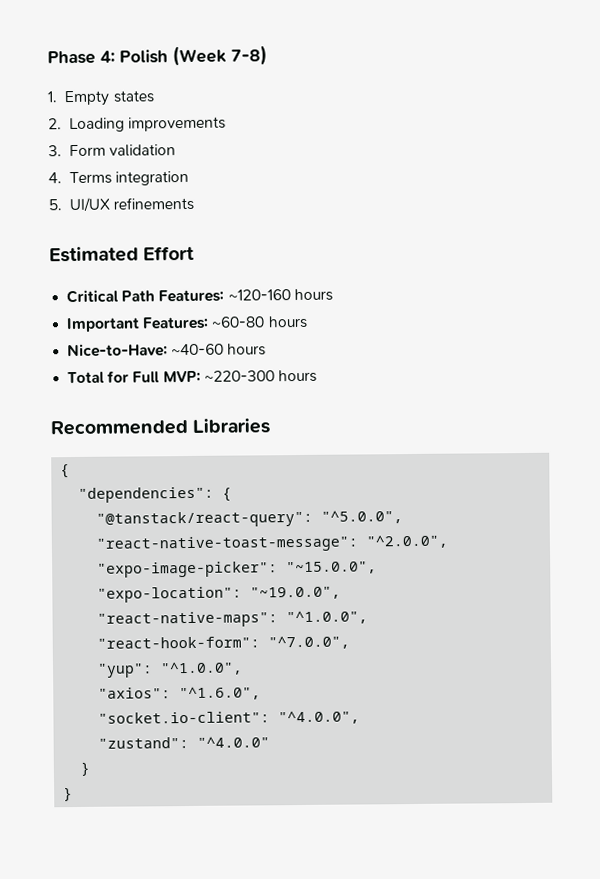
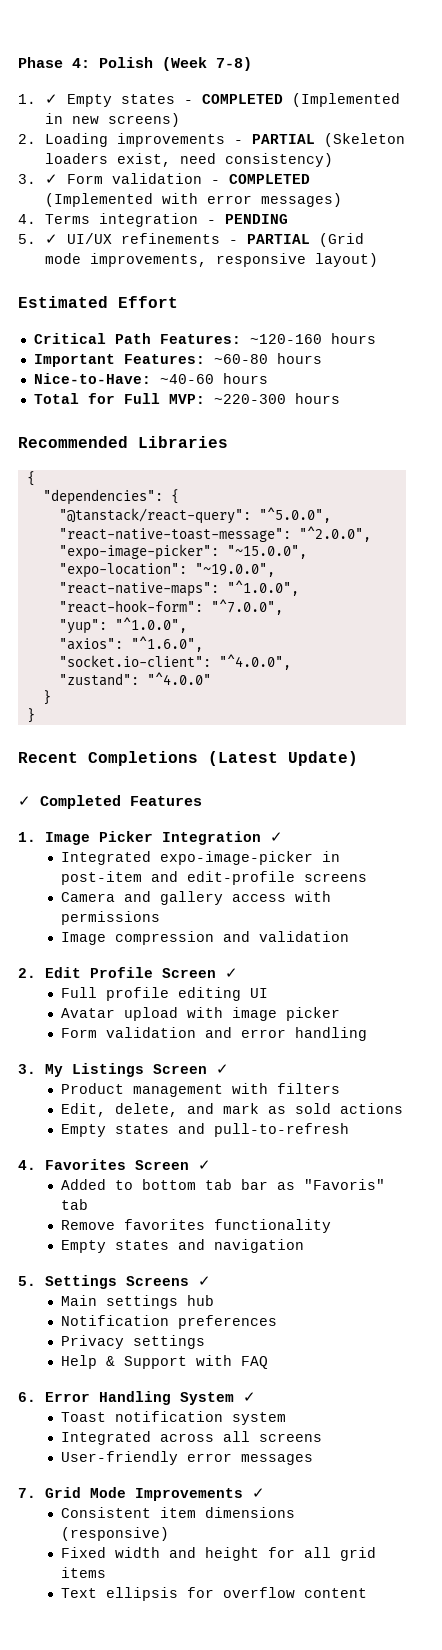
[64,90,154,107] [48,116,226,133] [48,144,176,157] Empty states // 2. Loading improvements // 3. Form validation -> [44,93,400,107] [44,113,180,127] [18,133,405,147] [44,153,333,167] [18,173,310,184] [44,193,342,207] ✓ Empty states - COMPLETED (Implemented in new screens) // 2. Loading improvements - PARTIAL (Skeleton loaders exist, need consistency) // 3. ✓ Form validation - COMPLETED (Implemented with error messages)
[48,199,62,211] // 5. -> [206,214,288,224] [18,234,58,244] - PENDING // 5. ✓
(194, 203) none -> [228,233,364,247] [44,253,378,267] - PARTIAL (Grid mode improvements, responsive layout)
(74, 794) none -> [18,751,358,766] [18,795,202,809] [18,831,283,845] [60,851,340,865] [60,871,367,885] [60,891,331,905] [60,911,160,925] [60,931,349,945] [18,967,238,978] [60,987,268,1001] [60,1007,340,1021] [60,1027,367,1041] [18,1063,229,1077] [60,1083,340,1097] [60,1103,403,1117] [60,1123,349,1137] [18,1159,211,1170] [60,1179,385,1190] [60,1199,88,1210] [60,1219,331,1233] [60,1239,304,1253] [18,1275,211,1289] [60,1295,214,1309] [60,1315,277,1329] [60,1335,205,1349] [60,1355,268,1369] [18,1391,256,1405] [60,1411,286,1425] [60,1431,322,1445] [60,1451,313,1465] [18,1487,265,1501] [60,1507,295,1518] [60,1527,169,1541] [60,1547,376,1561] [60,1567,106,1578] [60,1587,367,1601] // Recent Completions (Latest Update) // ✓ Completed Features // 1. Image Picker Integration ✓ // Integrated expo-image-picker in post-item and edit-profile screens // Camera and gallery access with permissions // Image compression and validation // 2. Edit Profile Screen ✓ // Full profile editing UI // Avatar upload with image picker // Form validation and error handling // 3. My Listings Screen ✓ // Product management with filters // Edit, delete, and mark as sold actions // Empty states and pull-to-refresh // 4. Favorites Screen ✓ // Added to bottom tab bar as "Favoris" tab // Remove favorites functionality // Empty states and navigation // 5. Settings Screens ✓ // Main settings hub // Notification preferences // Privacy settings // Help & Support with FAQ // 6. Error Handling System ✓ // Toast notification system // Integrated across all screens // User-friendly error messages // 7. Grid Mode Improvements ✓ // Consistent item dimensions (responsive) // Fixed width and height for all grid items // Text ellipsis for overflow content

